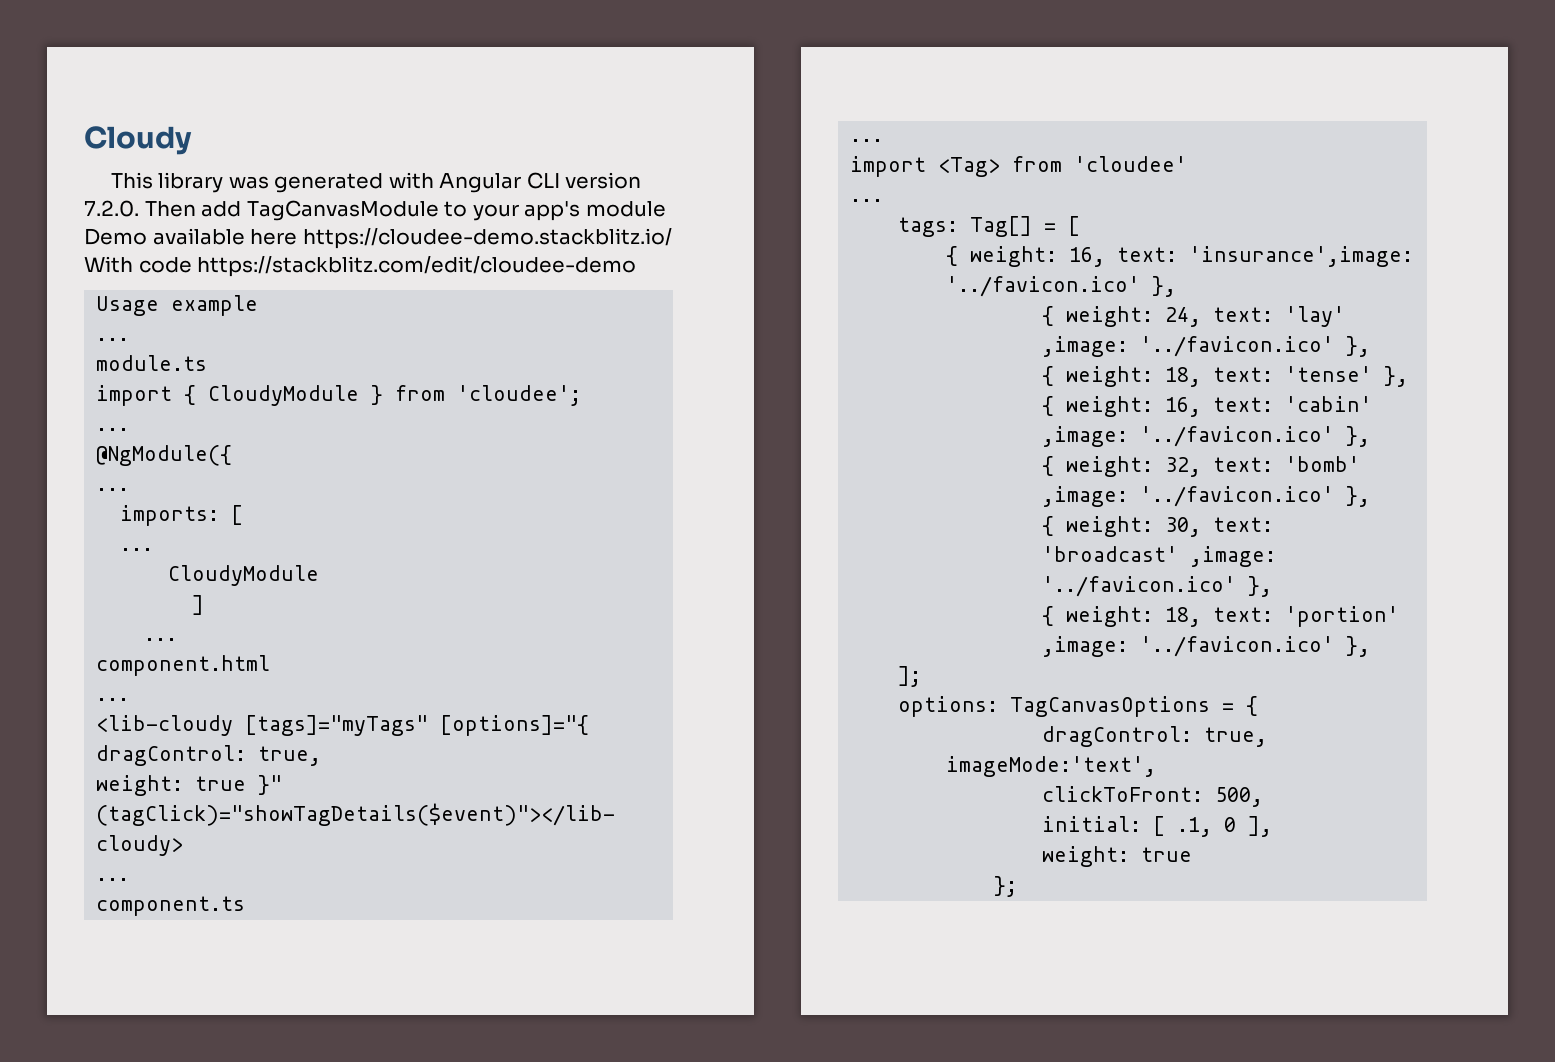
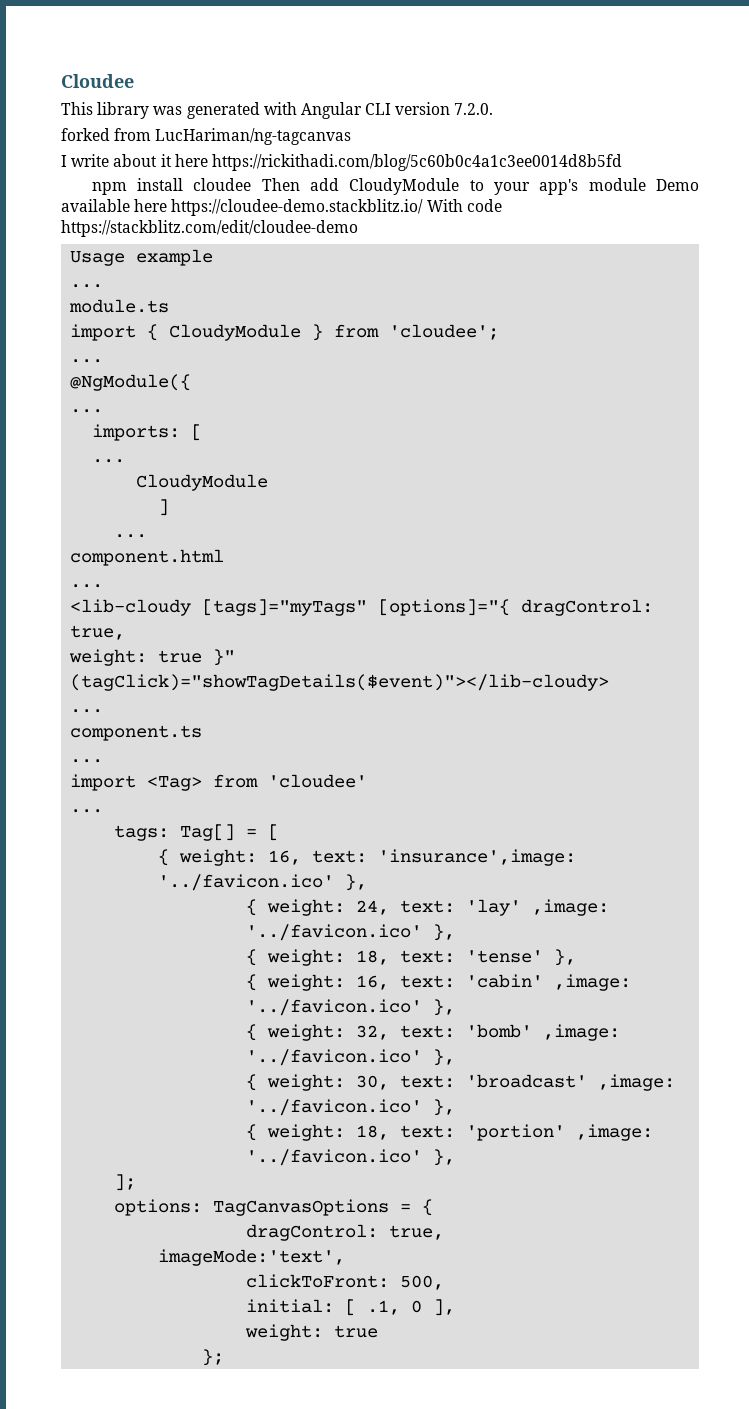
[84,126,192,155] Cloudy -> [61,74,134,88] Cloudee
(139, 208) none -> [61,128,352,145] [61,154,622,171] [91,178,252,195] // forked from LucHariman/ng-tagcanvas // I write about it here https://rickithadi.com/blog/5c60b0c4a1c3ee0014d8b5fd // npm install cloudee
[246,200,439,221] TagCanvasModule -> [349,178,460,195] CloudyModule

